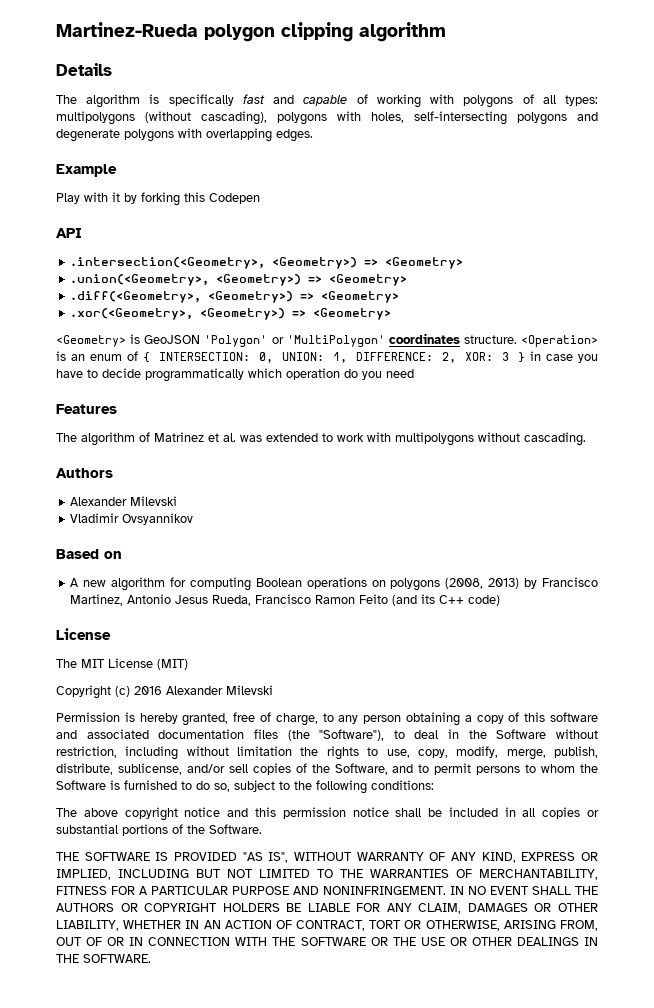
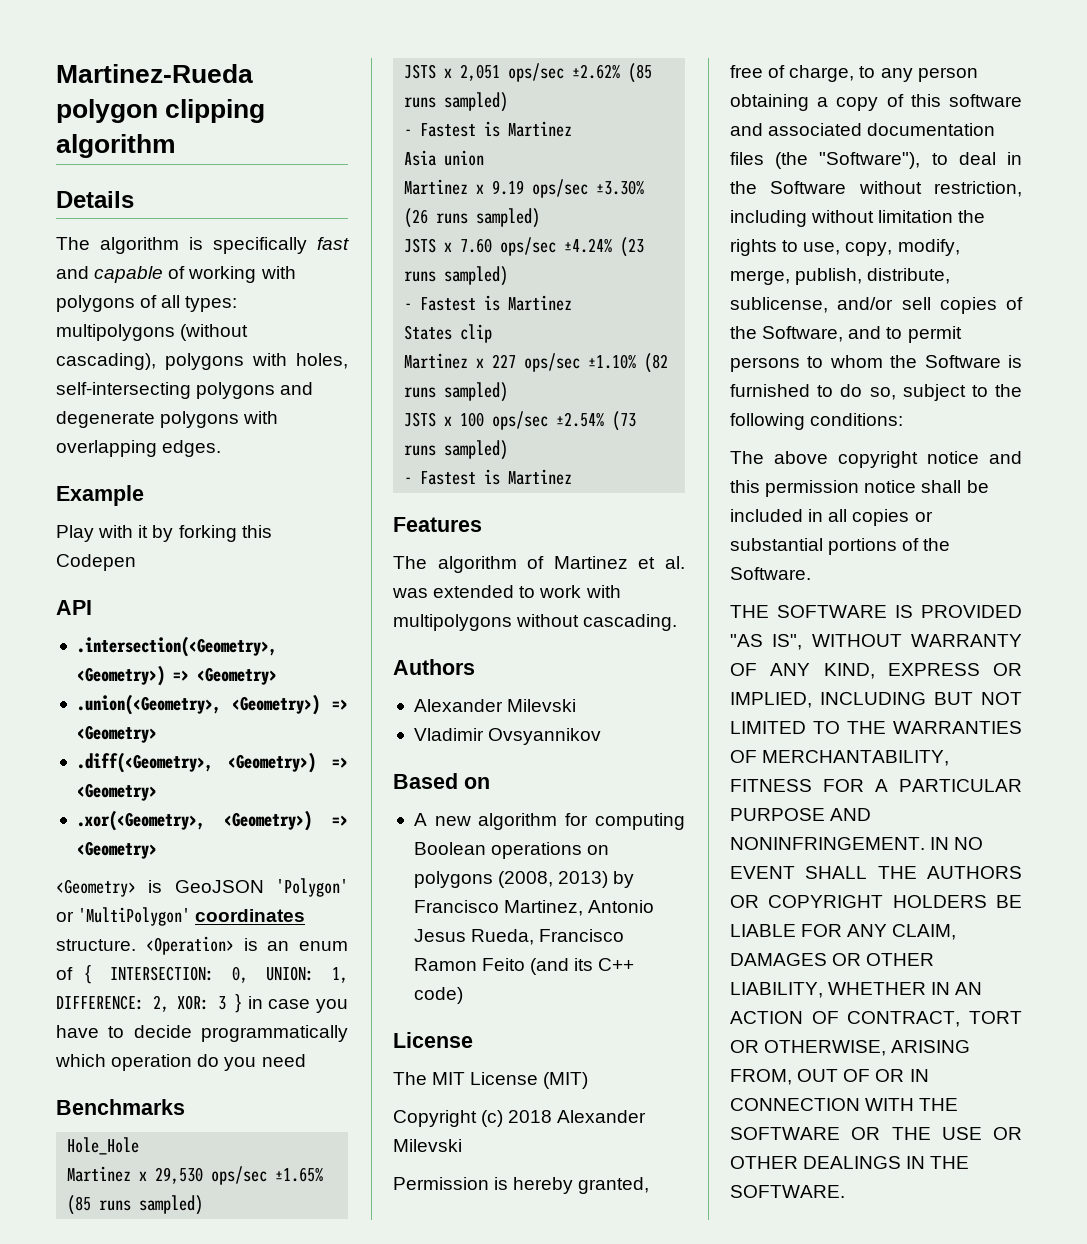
(414, 373) none -> [56,1099,185,1115] [67,1137,140,1155] [67,1166,324,1185] [67,1195,204,1215] [404,63,653,83] [404,92,509,112] [404,121,573,137] [404,150,485,166] [404,179,645,198] [404,208,541,228] [404,237,645,257] [404,266,509,286] [404,295,573,311] [404,324,493,343] [404,353,669,373] [404,382,509,402] [404,411,637,431] [404,440,509,460] [404,469,573,485] // Benchmarks // Hole_Hole // Martinez x 29,530 ops/sec ±1.65% (85 runs sampled) // JSTS x 2,051 ops/sec ±2.62% (85 runs sampled) // - Fastest is Martinez // Asia union // Martinez x 9.19 ops/sec ±3.30% (26 runs sampled) // JSTS x 7.60 ops/sec ±4.24% (23 runs sampled) // - Fastest is Martinez // States clip // Martinez x 227 ops/sec ±1.10% (82 runs sampled) // JSTS x 100 ops/sec ±2.54% (73 runs sampled) // - Fastest is Martinez
[154,432,204,442] Matrinez -> [553,556,628,569] Martinez
[134,686,162,695] 2016 -> [508,1110,553,1123] 2018

